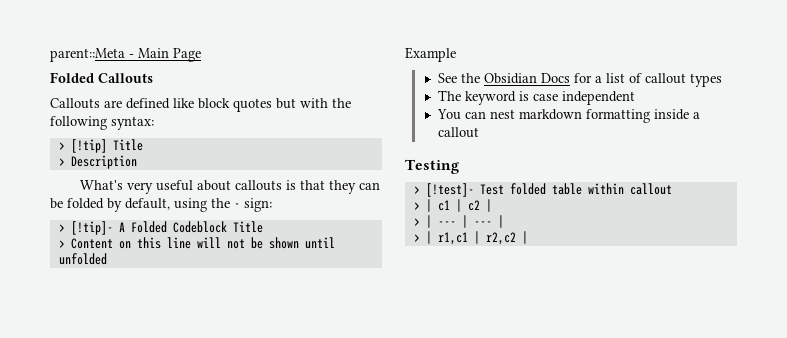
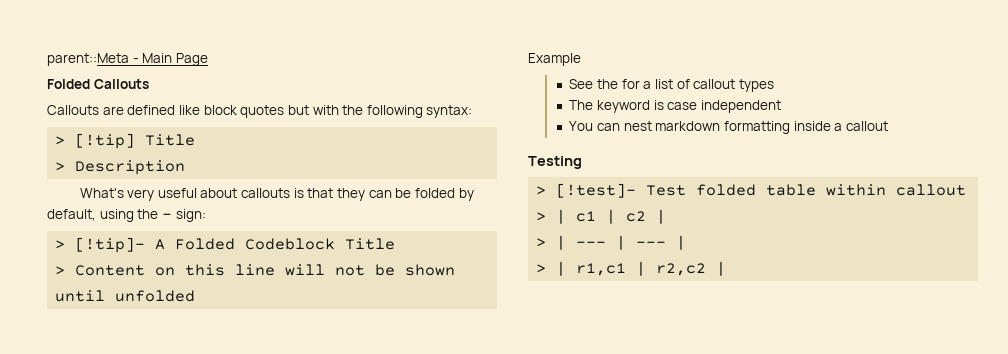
[484,73,571,84] Obsidian Docs -> (619, 84) none

